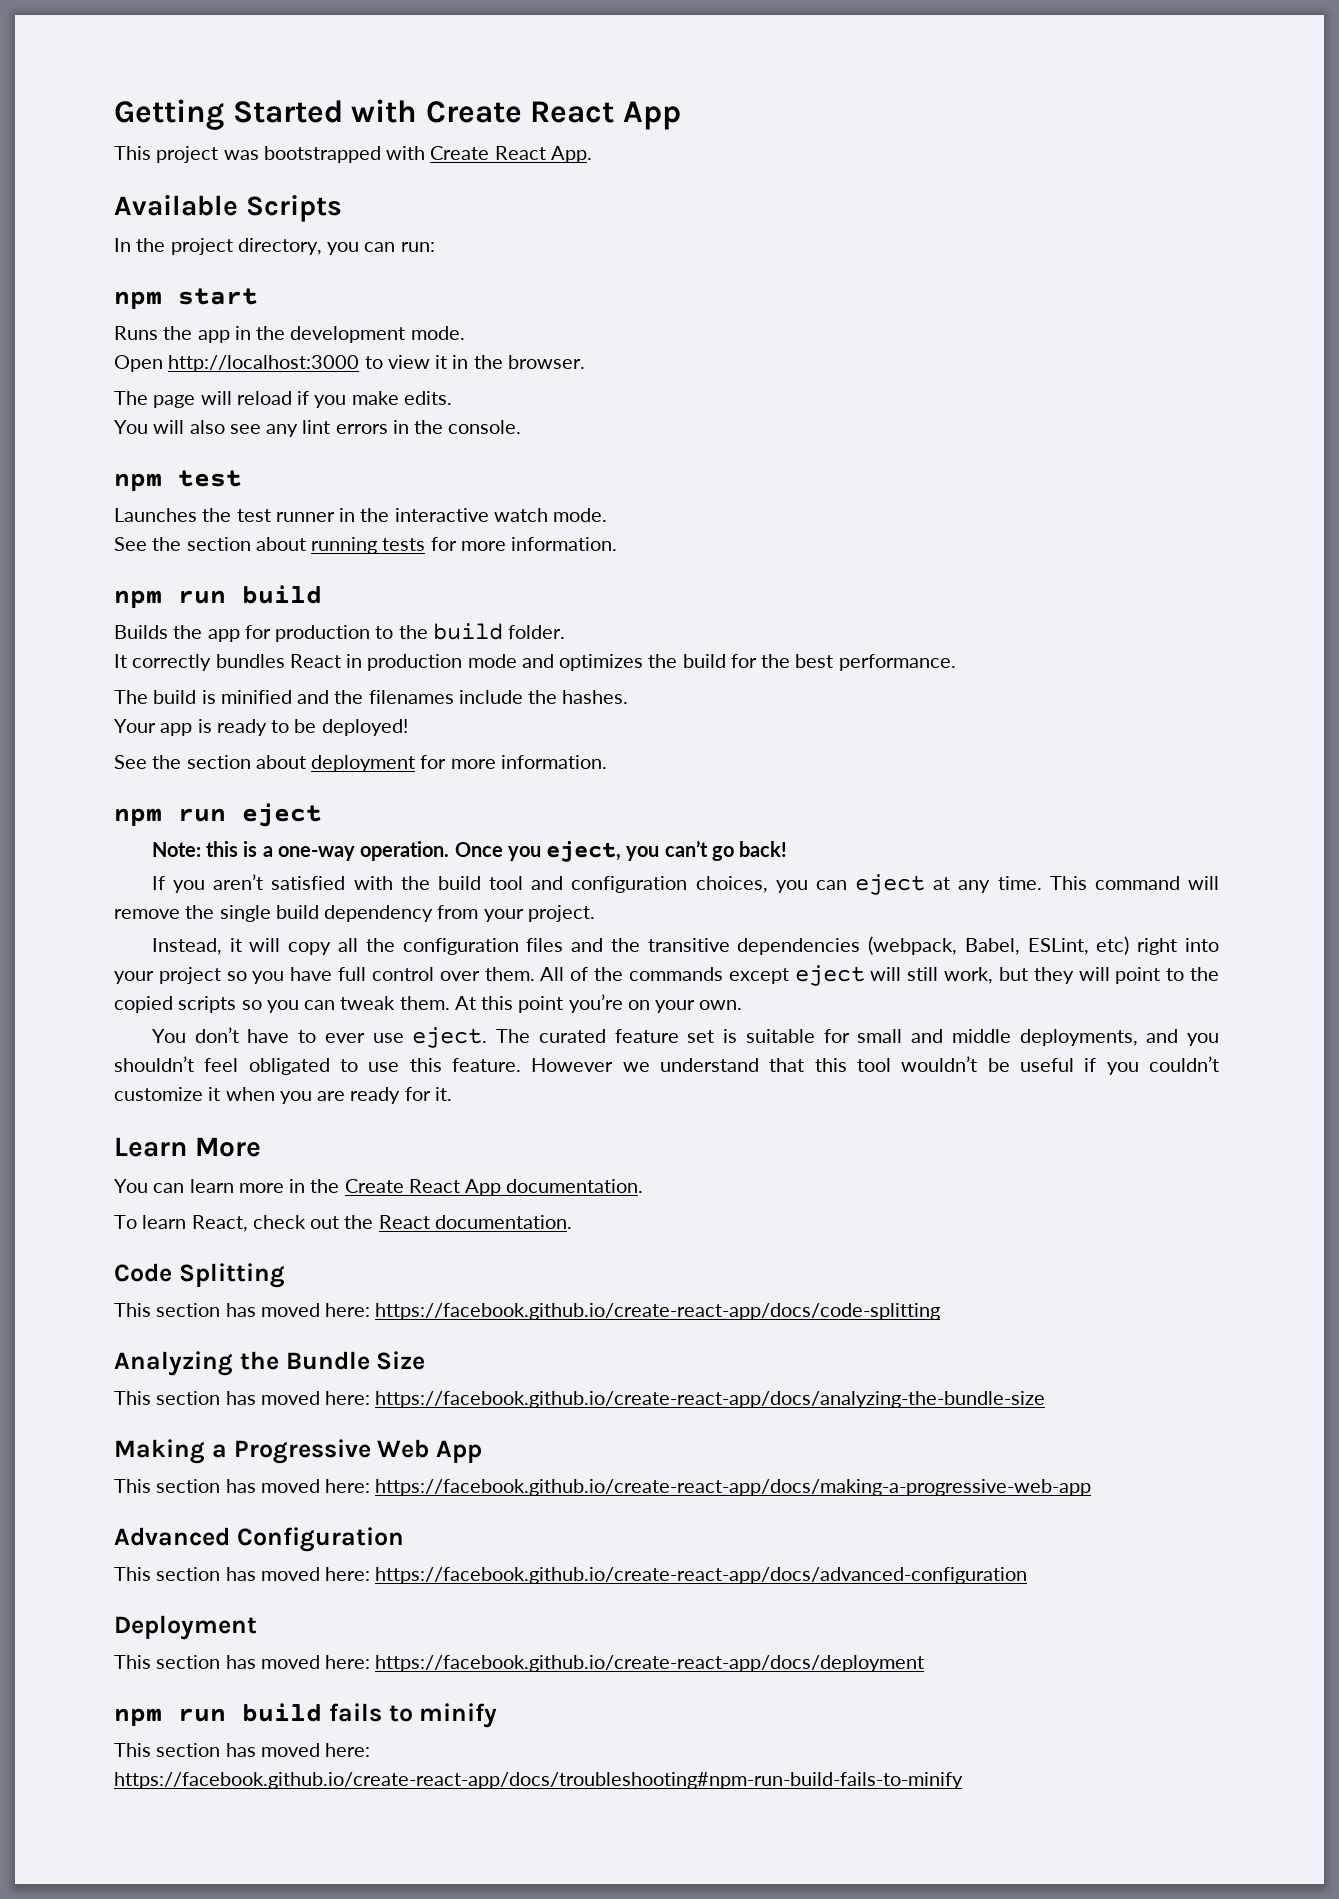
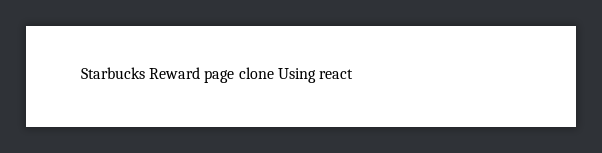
[114,99,681,130] [114,146,592,163] [114,195,342,222] [114,238,435,255] [114,288,258,310] [114,326,465,343] [114,355,585,372] [114,391,452,408] [114,420,522,437] [114,470,242,492] [114,508,608,522] [114,537,618,554] [114,585,322,609] [114,623,566,642] [114,654,956,671] [114,690,629,704] [114,719,408,736] [114,755,607,772] [114,803,322,827] [151,840,788,862] [151,874,1219,895] [114,905,595,922] [151,936,1219,955] [114,965,1219,986] [114,994,743,1013] [151,1027,1220,1048] [114,1056,1220,1075] [114,1087,452,1104] [114,1137,261,1157] [114,1179,644,1196] [114,1215,572,1232] [114,1263,285,1288] [114,1303,941,1320] [114,1351,426,1376] [114,1391,1046,1408] [114,1439,482,1464] [114,1479,1092,1496] [114,1527,404,1552] [114,1567,1028,1584] [114,1615,257,1640] [114,1655,925,1672] [114,1703,498,1728] [114,1743,371,1757] [114,1772,963,1789] Getting Started with Create React App // This project was bootstrapped with Create React App. // Available Scripts // In the project directory, you can run: // npm start // Runs the app in the development mode. // Open http://localhost:3000 to view it in the browser. // The page will reload if you make edits. // You will also see any lint errors in the console. // npm test // Launches the test runner in the interactive watch mode. // See the section about running tests for more information. // npm run build // Builds the app for production to the build folder. // It correctly bundles React in production mode and optimizes the build for the best performance. // The build is minified and the filenames include the hashes. // Your app is ready to be deployed! // See the section about deployment for more information. // npm run eject // Note: this is a one-way operation. Once you eject, you can’t go back! // If you aren’t satisfied with the build tool and configuration choices, you can eject at any time. This command will remove the single build dependency from your project. // Instead, it will copy all the configuration files and the transitive dependencies (webpack, Babel, ESLint, etc) right into your project so you have full control over them. All of the commands except eject will still work, but they will point to the copied scripts so you can tweak them. At this point you’re on your own. // You don’t have to ever use eject. The curated feature set is suitable for small and middle deployments, and you shouldn’t feel obligated to use this feature. However we understand that this tool wouldn’t be useful if you couldn’t customize it when you are ready for it. // Learn More // You can learn more in the Create React App documentation. // To learn React, check out the React documentation. // Code Splitting // This section has moved here: https://facebook.github.io/create-react-app/docs/code-splitting // Analyzing the Bundle Size // This section has moved here: https://facebook.github.io/create-react-app/docs/analyzing-the-bundle-size // Making a Progressive Web App // This section has moved here: https://facebook.github.io/create-react-app/docs/making-a-progressive-web-app // Advanced Configuration // This section has moved here: https://facebook.github.io/create-react-app/docs/advanced-configuration // Deployment // This section has moved here: https://facebook.github.io/create-react-app/docs/deployment // npm run build fails to minify // This section has moved here: https://facebook.github.io/create-react-app/docs/troubleshooting#npm-run-build-fails-to-minify -> [81,67,353,83] Starbucks Reward page clone Using react

